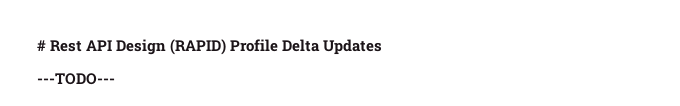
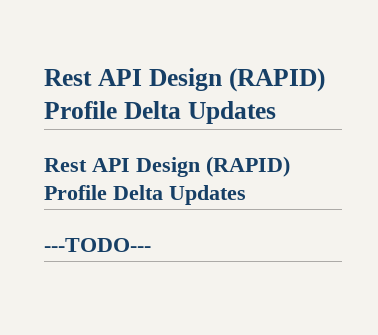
[37,40,46,51] # -> [44,68,325,92] [44,101,276,124] Rest API Design (RAPID) Profile Delta Updates //

